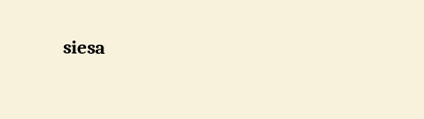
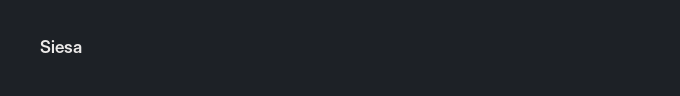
[63,40,106,54] siesa -> [40,40,82,53] Siesa

